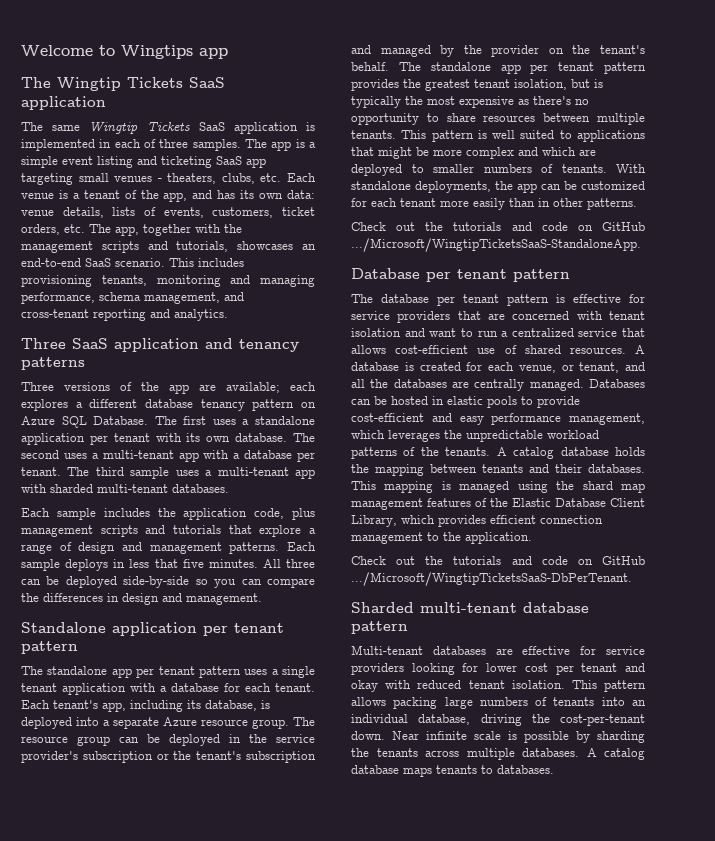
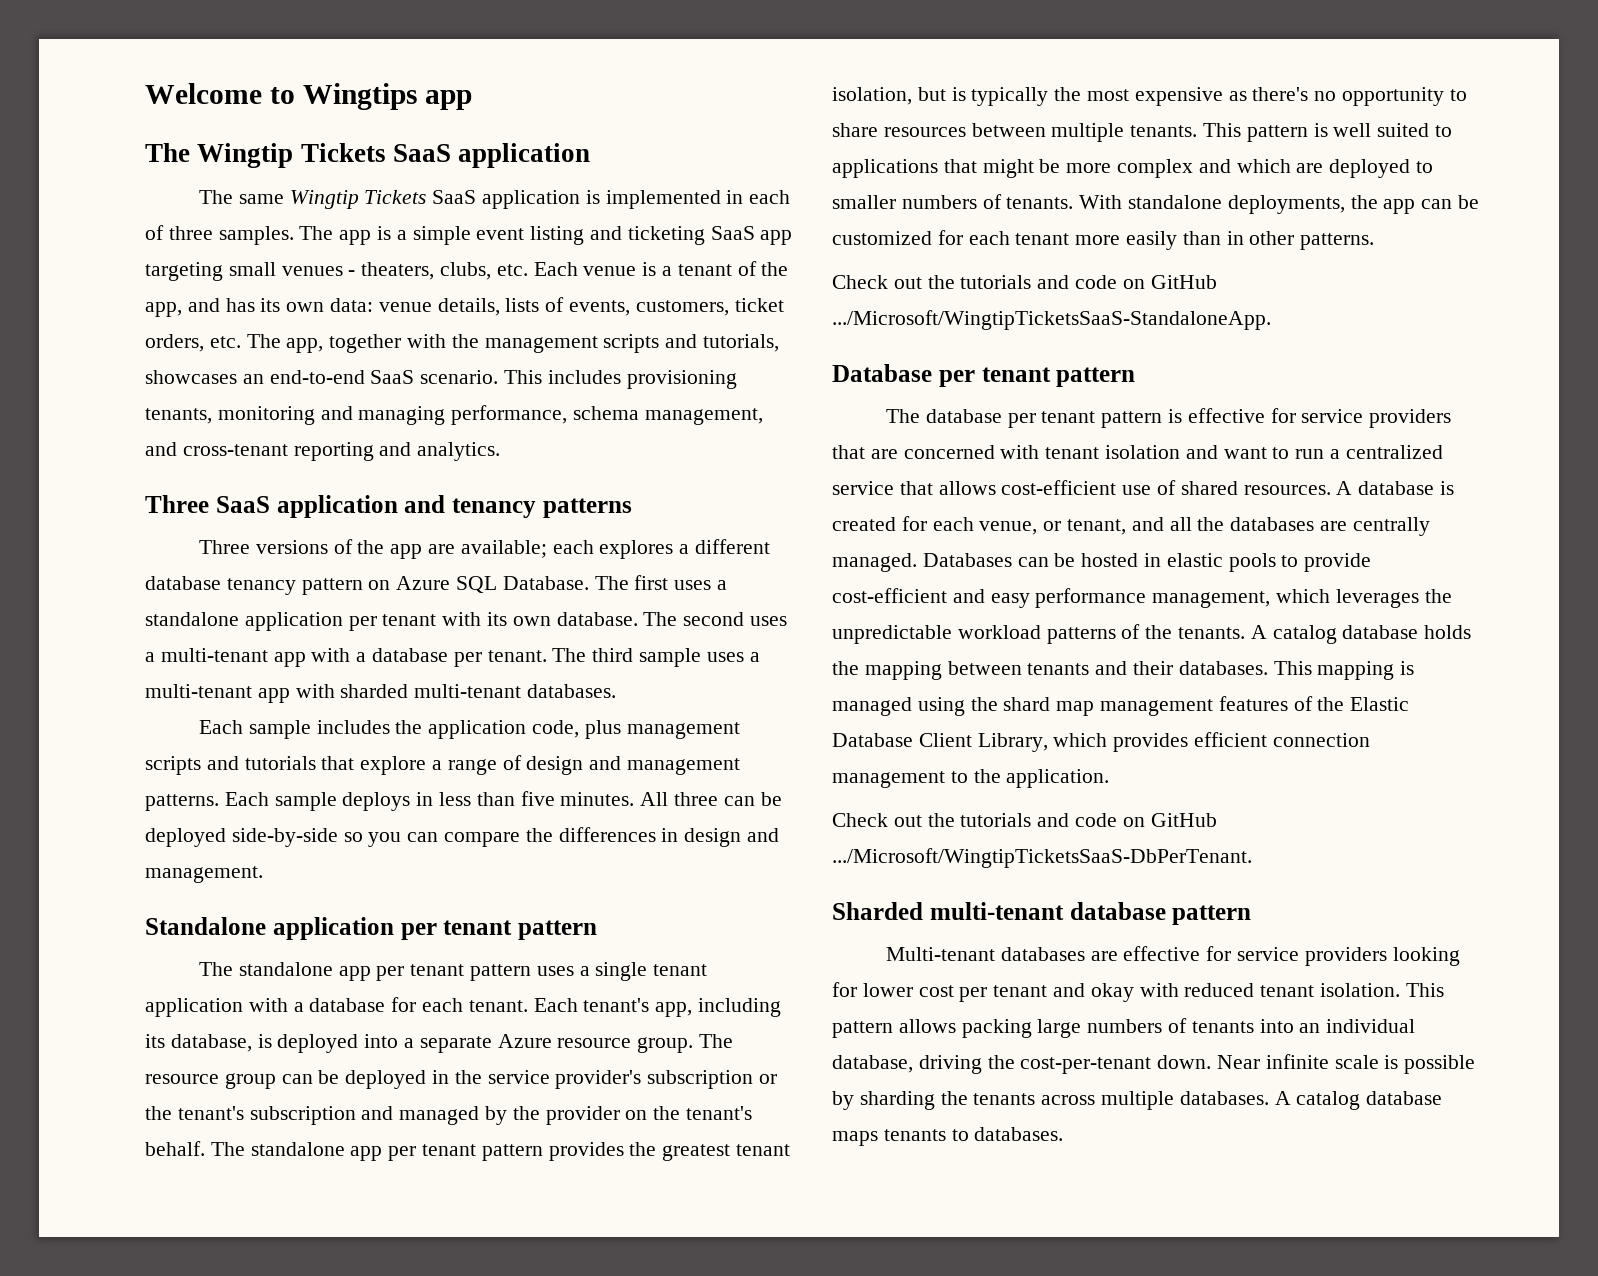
[154,559,178,568] that -> [476,792,515,806] than

